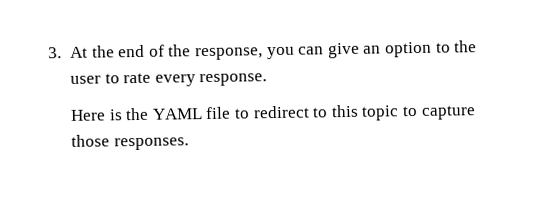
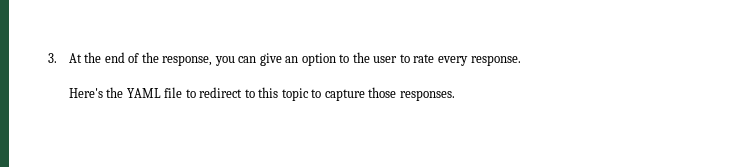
[70,109,123,121] Here is -> [68,88,103,98] Here's

